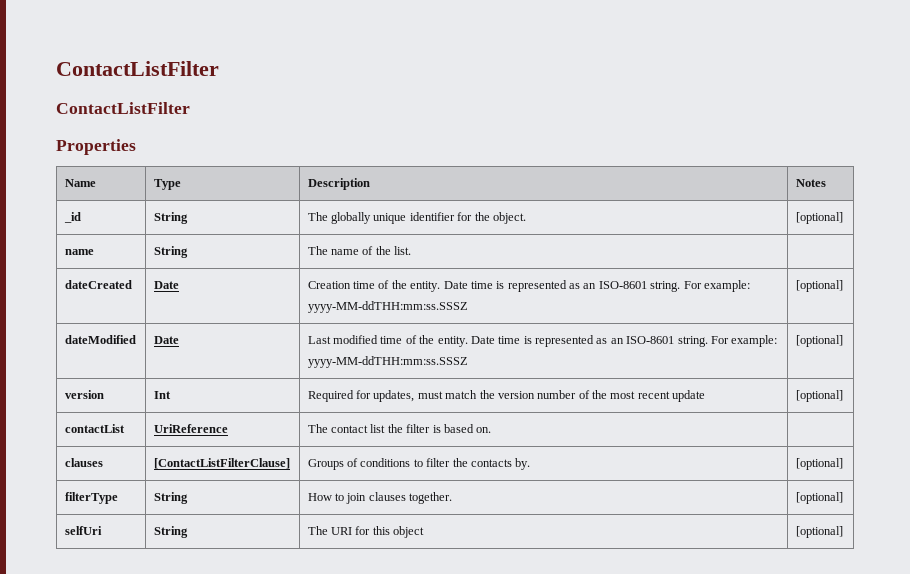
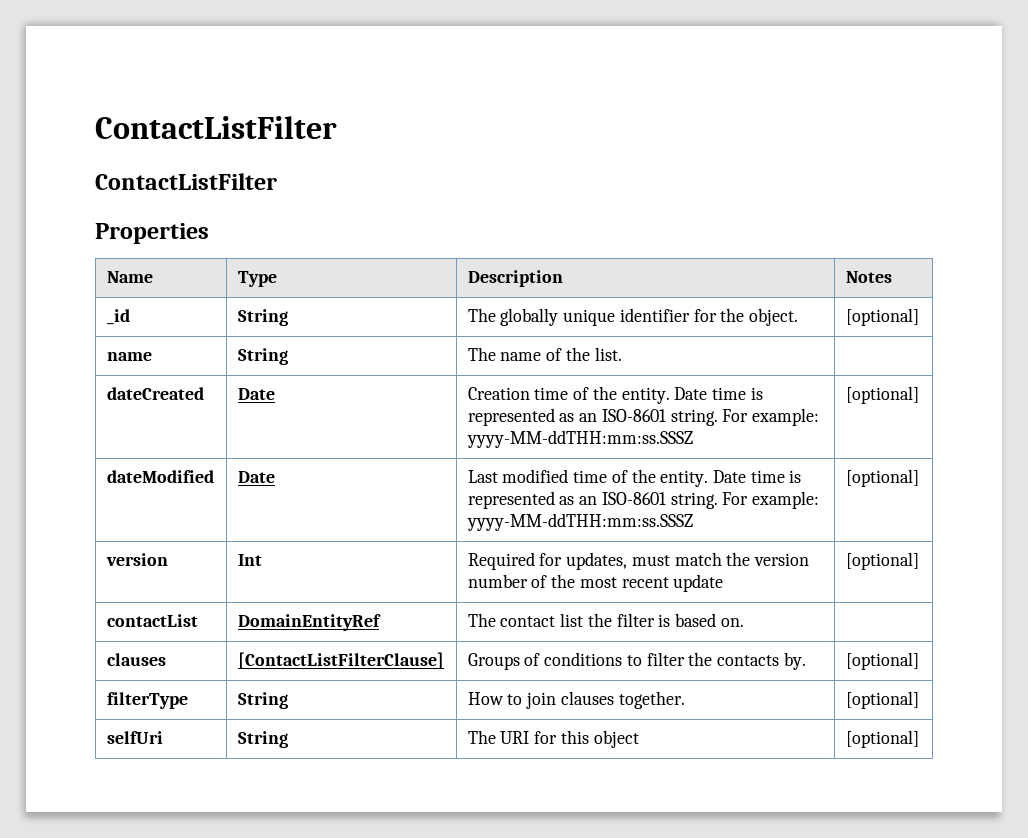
[153,424,228,433] UriReference -> [237,614,381,631] DomainEntityRef

